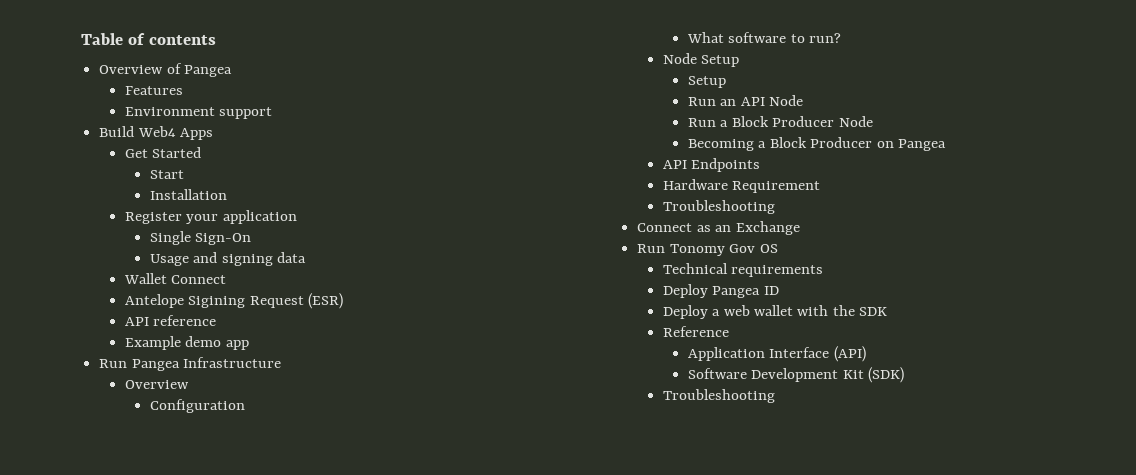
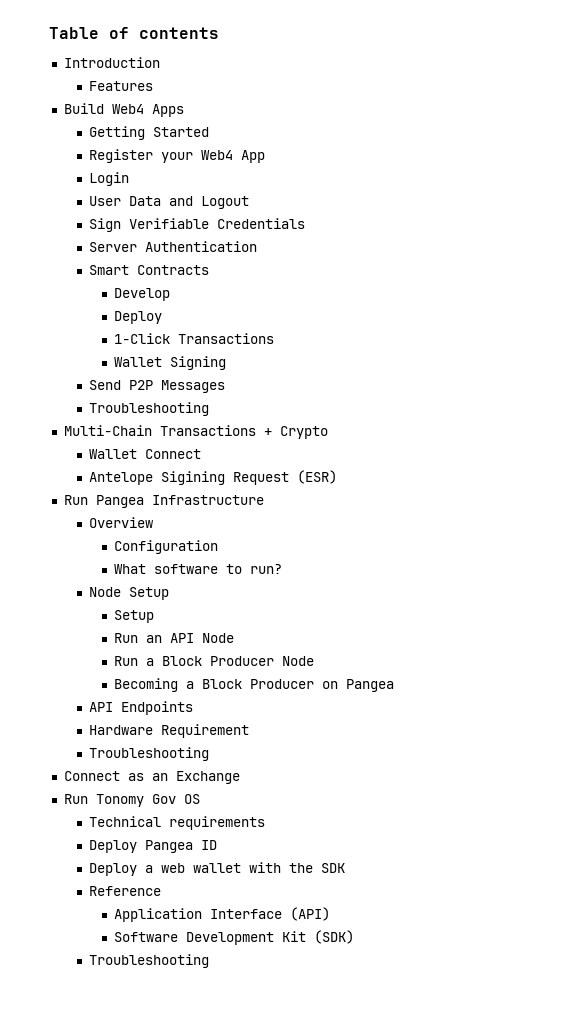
[99,63,233,77] Overview of Pangea -> [63,57,160,68] Introduction
[124,107,273,119] // Environment support -> (153, 86) none
[124,149,148,158] Get -> [88,126,145,140] Getting
[150,170,185,179] [150,189,228,200] // Start // Installation -> (209, 132) none
[222,210,297,224] [150,231,252,245] [150,252,307,266] application // Single Sign-On // Usage and signing data -> [200,150,265,163] [88,172,129,186] [88,196,249,209] [88,218,305,232] [88,241,257,252] [88,265,209,275] [113,288,170,301] [113,311,162,324] [113,333,274,344] [113,356,226,370] [88,380,225,393] [88,402,209,416] [63,425,328,439] Web4 App // Login // User Data and Logout // Sign Verifiable Credentials // Server Authentication // Smart Contracts // Develop // Deploy // 1-Click Transactions // Wallet Signing // Send P2P Messages // Troubleshooting // Multi-Chain Transactions + Crypto
[124,315,217,326] [124,336,249,350] // API reference // Example demo app -> (337, 477) none

